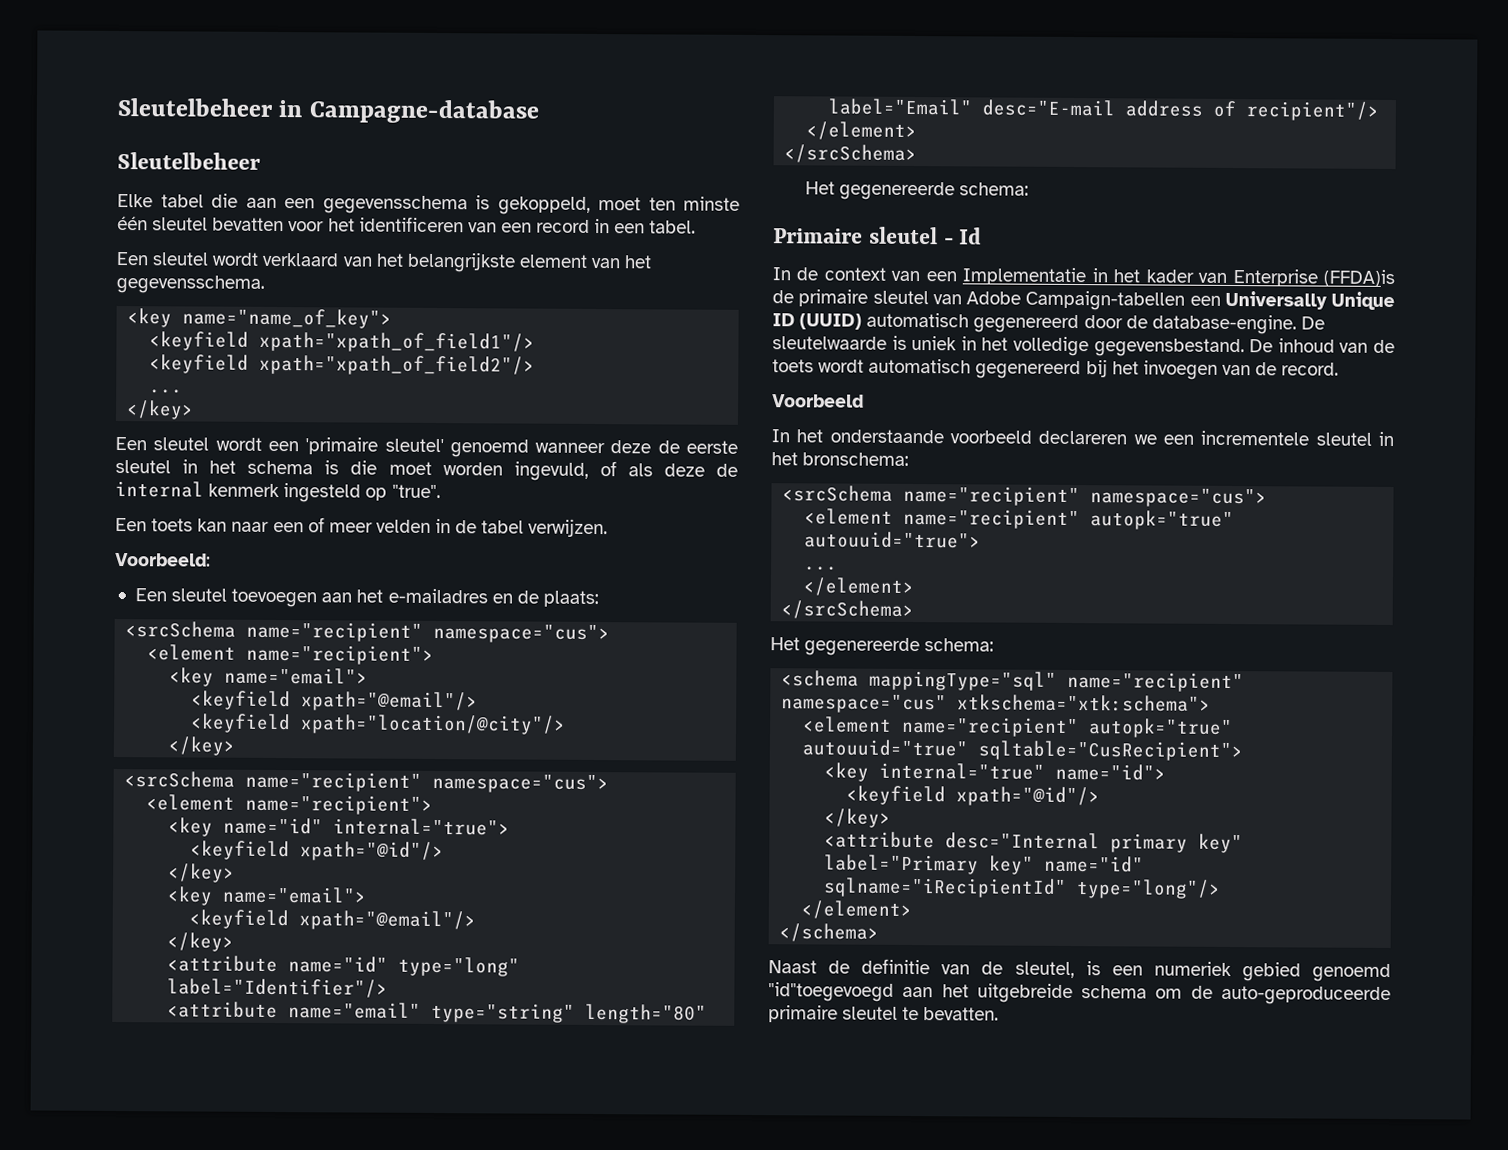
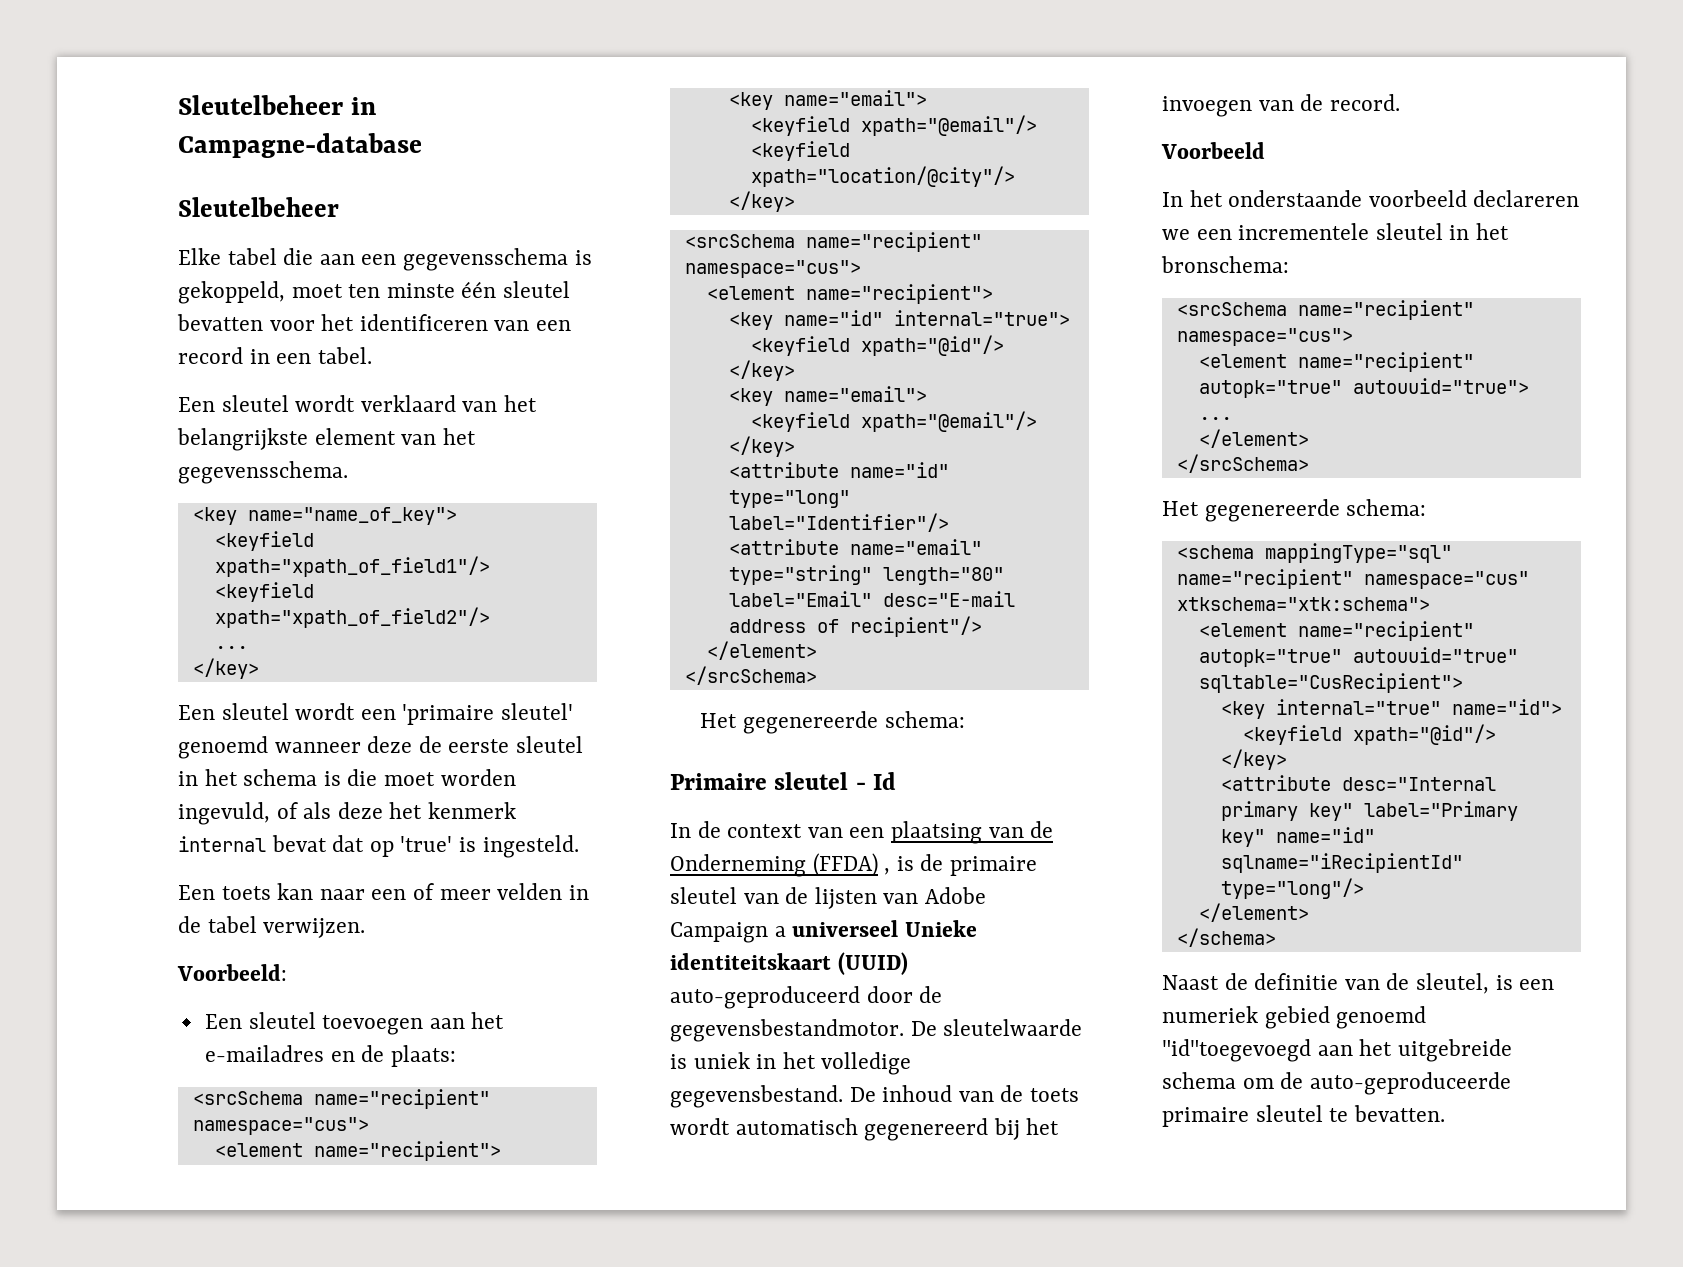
[716,463,738,477] [115,480,441,503] de internal kenmerk ingesteld op "true". -> [389,802,517,819] [178,835,579,858] het kenmerk internal bevat dat op 'true' is ingesteld.
[962,267,1395,288] [772,289,1395,311] [772,312,1080,334] Implementatie in het kader van Enterprise (FFDA)is de primaire sleutel van Adobe Campaign-tabellen een Universally Unique ID (UUID) automatisch gegenereerd -> [891,821,1054,844] [670,853,1038,877] [670,887,987,909] [670,920,977,943] [670,952,908,975] [670,986,860,1009] plaatsing van de Onderneming (FFDA) , is de primaire sleutel van de lijsten van Adobe Campaign a universeel Unieke identiteitskaart (UUID) auto-geproduceerd
[1151,314,1297,335] database-engine. -> [670,1019,904,1042] gegevensbestandmotor.

